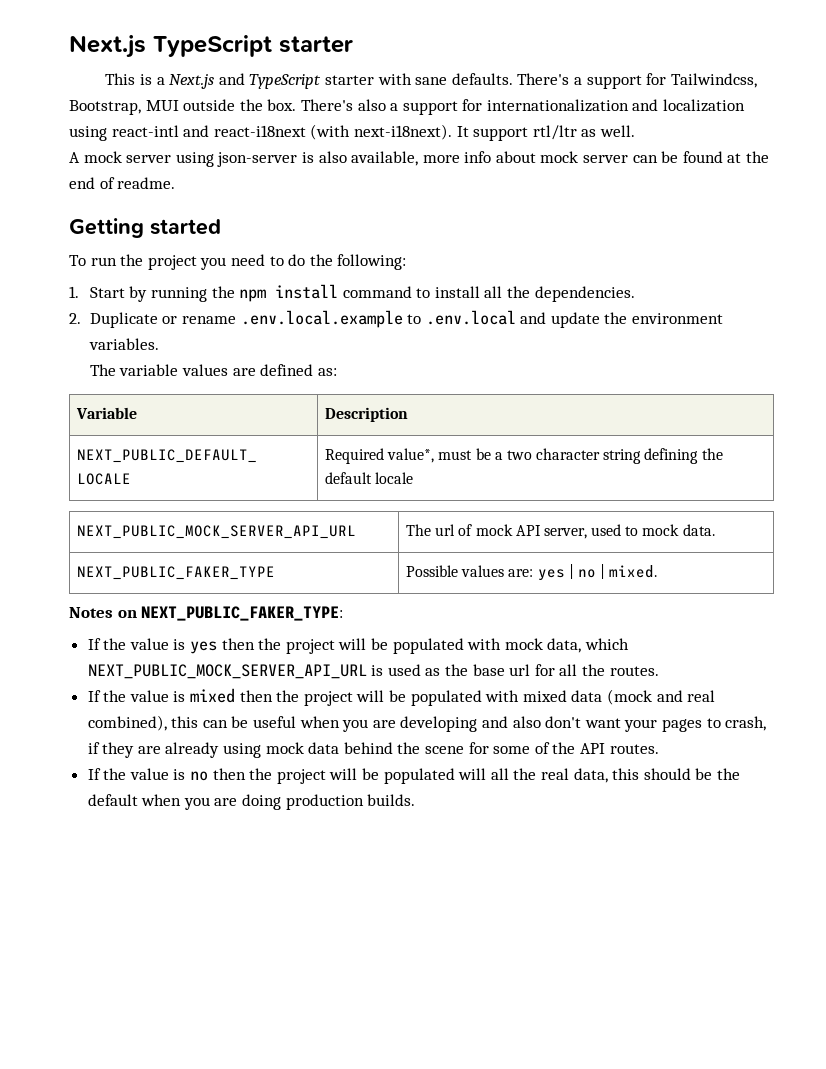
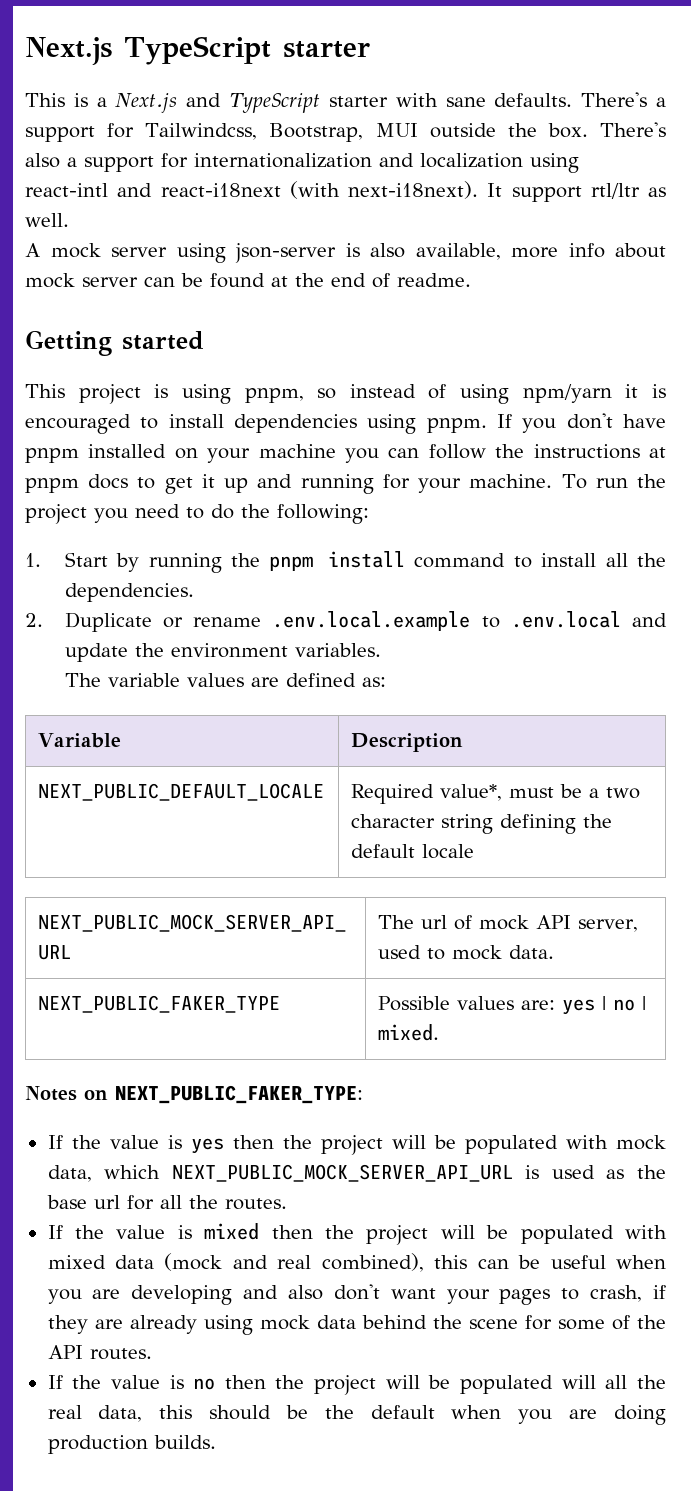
(221, 227) none -> [25,384,666,404] [25,413,666,434] [25,444,666,463] [25,474,553,494] This project is using pnpm, so instead of using npm/yarn it is encouraged to install dependencies using pnpm. If you don't have pnpm installed on your machine you can follow the instructions at pnpm docs to get it up and running for your machine.
[239,289,267,302] npm -> [269,556,314,571] pnpm

